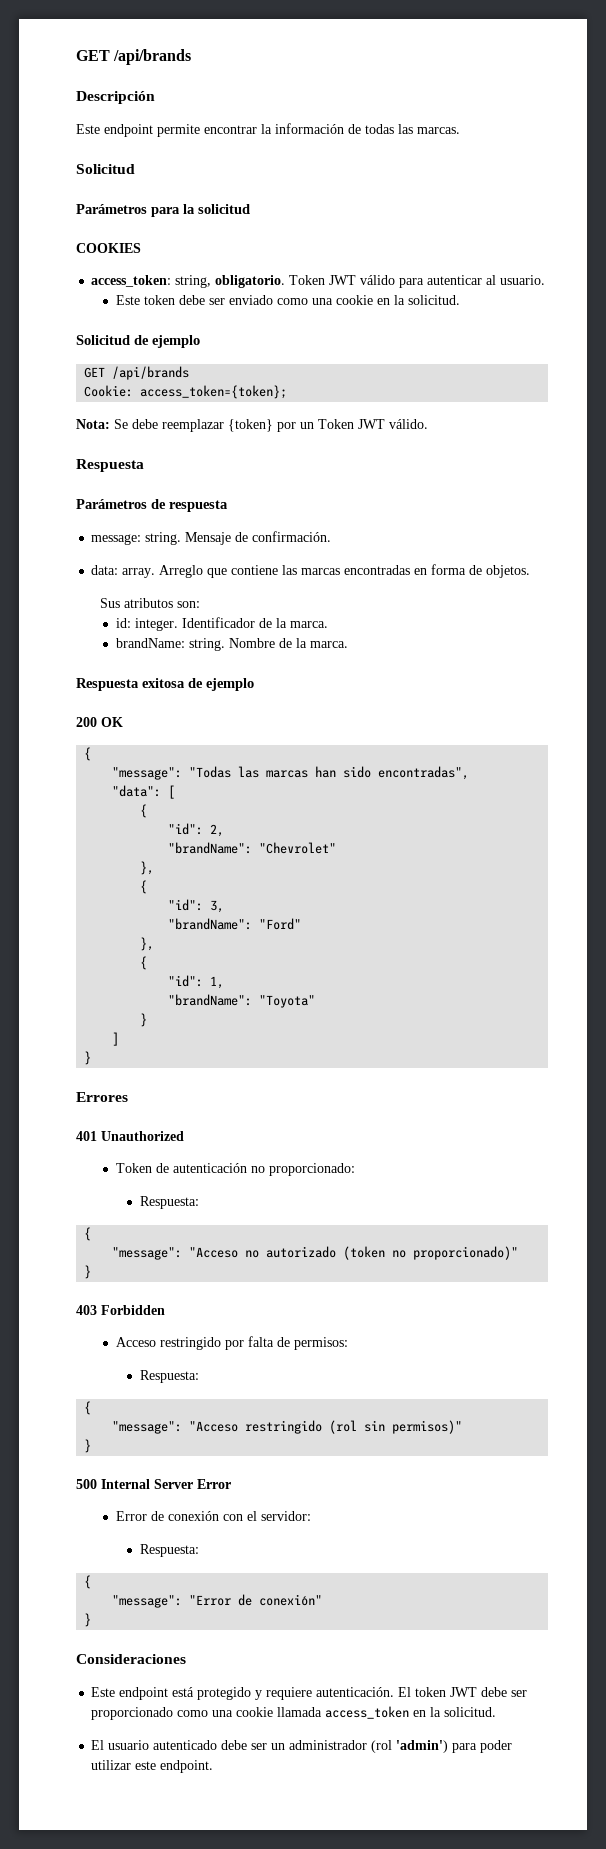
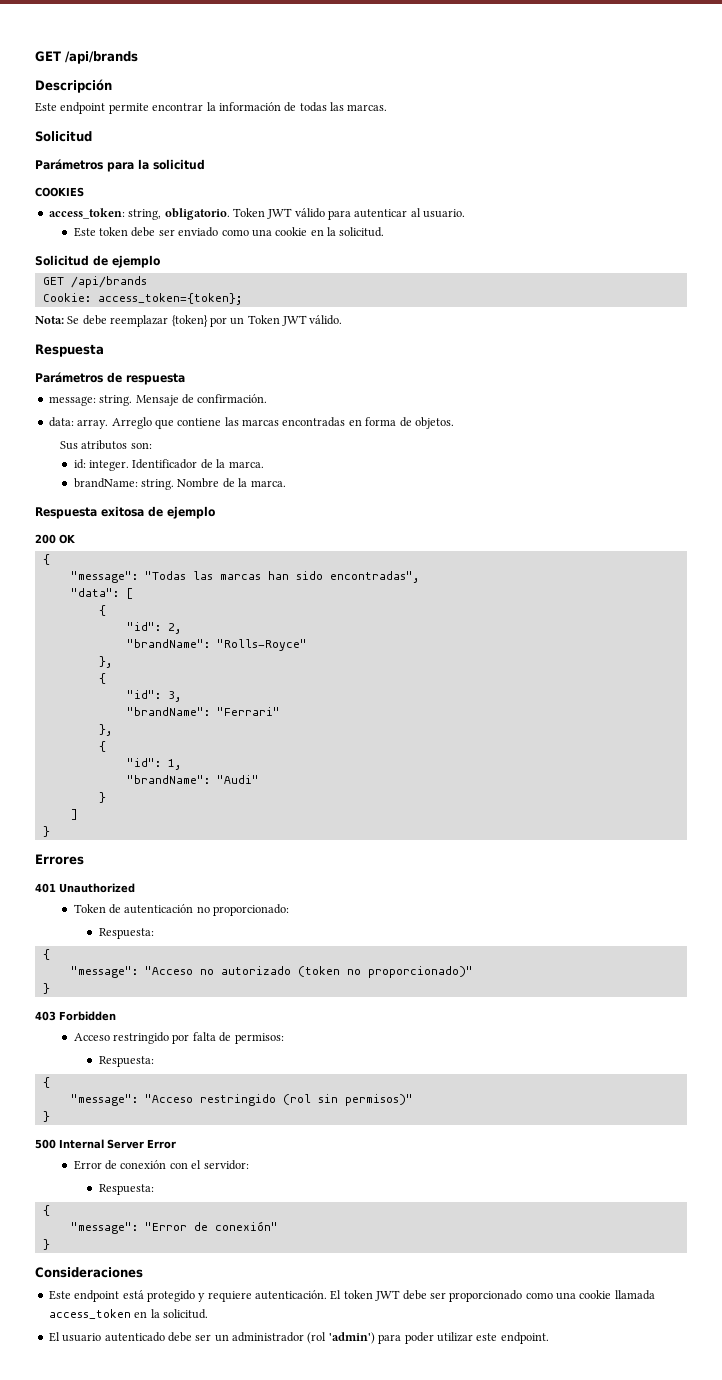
[259,842,337,854] "Chevrolet" -> [216,639,307,651] "Rolls-Royce"
[259,918,302,930] "Ford" -> [216,707,280,716] "Ferrari"
[259,995,316,1008] "Toyota" -> [216,775,259,784] "Audi"

